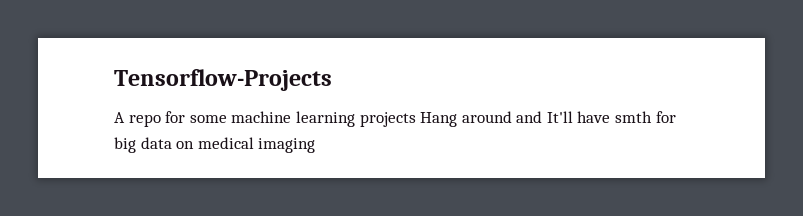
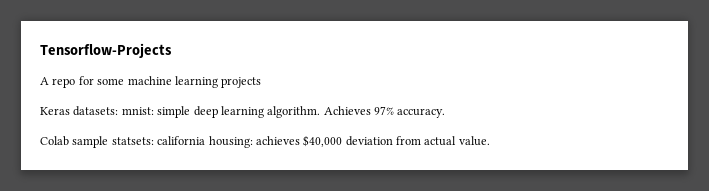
[420,111,676,127] [114,137,316,153] Hang around and It'll have smth for big data on medical imaging -> [40,106,446,118] [40,135,490,148] // Keras datasets: mnist: simple deep learning algorithm. Achieves 97% accuracy. // Colab sample statsets: california housing: achieves $40,000 deviation from actual value.

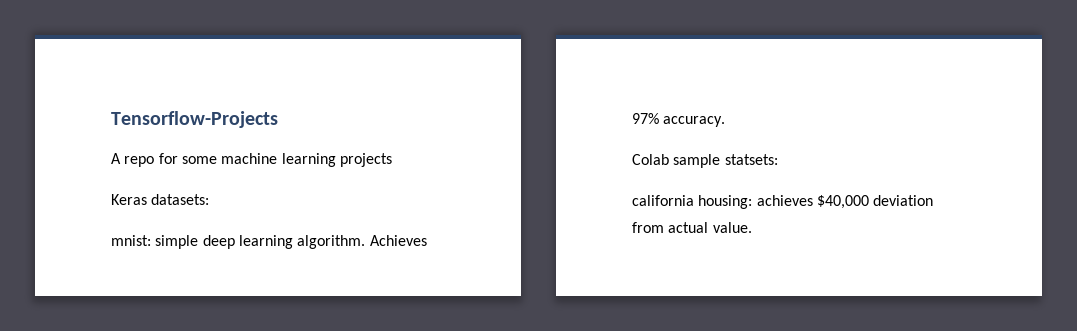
(119, 111) none -> (210, 199) //
(154, 141) none -> (778, 159) //

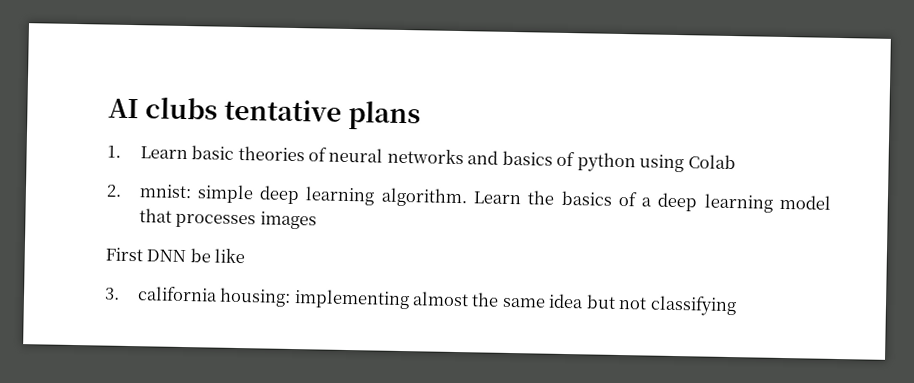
[111,111,278,128] [111,153,392,167] [111,194,210,205] Tensorflow-Projects // A repo for some machine learning projects // Keras datasets: // -> [108,97,422,131] [107,145,736,173] [106,184,122,197] AI clubs tentative plans // 1. Learn basic theories of neural networks and basics of python using Colab // 2.
[369,235,427,246] [632,113,726,127] [632,154,778,168] [632,195,934,209] [632,222,752,233] Achieves 97% accuracy. // Colab sample statsets: // california housing: achieves $40,000 deviation from actual value. -> [473,190,832,213] [138,208,317,230] [105,247,246,264] [104,286,737,317] Learn the basics of a deep learning model that processes images // First DNN be like // 3. california housing: implementing almost the same idea but not classifying

